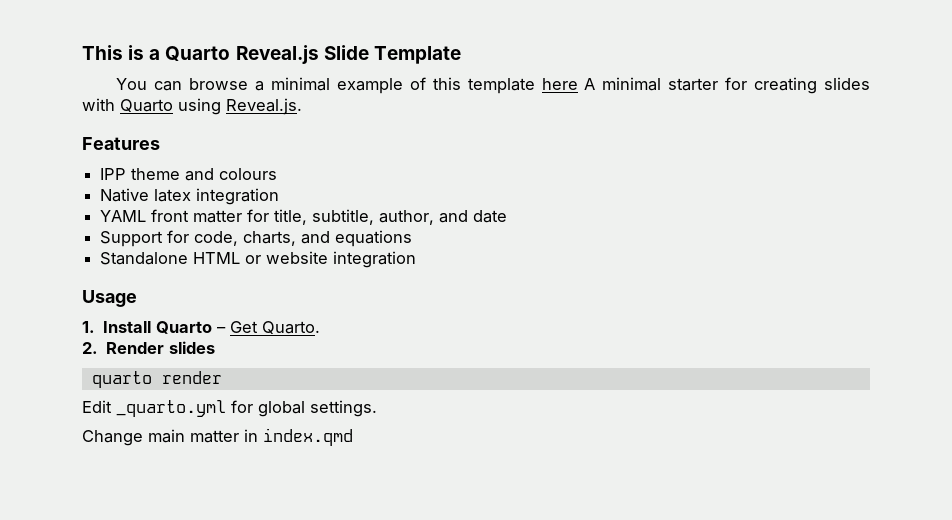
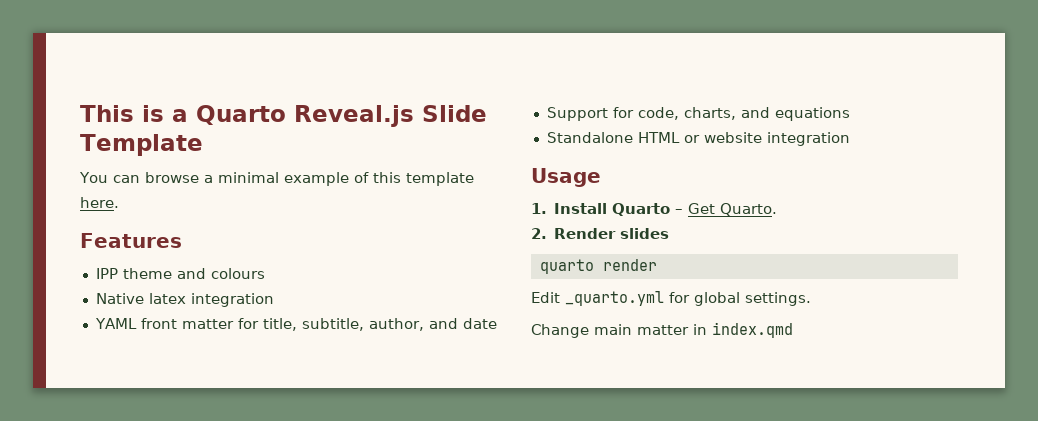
[541,77,870,94] [82,98,302,115] here A minimal starter for creating slides with Quarto using Reveal.js. -> [80,197,119,208] here.

